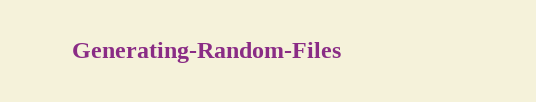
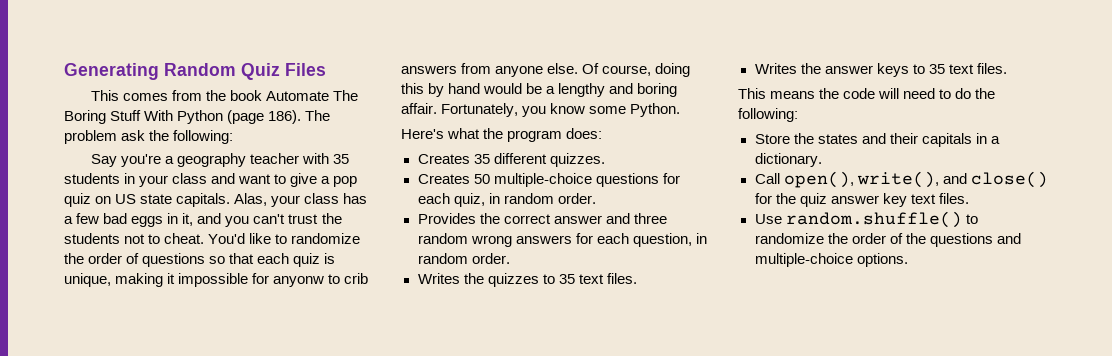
[72,42,341,63] Generating-Random-Files -> [64,63,326,80] [90,90,359,101] [64,110,331,124] [64,130,234,144] [90,153,350,167] [64,173,358,187] [64,193,368,207] [64,213,342,227] [64,233,361,244] [64,253,336,267] [64,273,369,287] [401,63,691,77] [401,83,678,97] [401,103,681,117] [401,128,603,142] [417,153,605,167] [417,173,680,187] [417,193,596,207] [417,213,667,224] [417,233,707,247] [417,253,510,264] [417,273,637,287] [754,63,1007,77] [738,88,996,99] [738,108,798,122] [754,133,1000,147] [754,153,822,167] [754,171,1048,188] [754,193,969,207] [754,211,978,228] [754,233,1021,247] [754,253,908,267] Generating Random Quiz Files // This comes from the book Automate The Boring Stuff With Python (page 186). The problem ask the following: // Say you're a geography teacher with 35 students in your class and want to give a pop quiz on US state capitals. Alas, your class has a few bad eggs in it, and you can't trust the students not to cheat. You'd like to randomize the order of questions so that each quiz is unique, making it impossible for anyonw to crib answers from anyone else. Of course, doing this by hand would be a lengthy and boring affair. Fortunately, you know some Python. // Here's what the program does: // Creates 35 different quizzes. // Creates 50 multiple-choice questions for each quiz, in random order. // Provides the correct answer and three random wrong answers for each question, in random order. // Writes the quizzes to 35 text files. // Writes the answer keys to 35 text files. // This means the code will need to do the following: // Store the states and their capitals in a dictionary. // Call open(), write(), and close() for the quiz answer key text files. // Use random.shuffle() to randomize the order of the questions and multiple-choice options.

